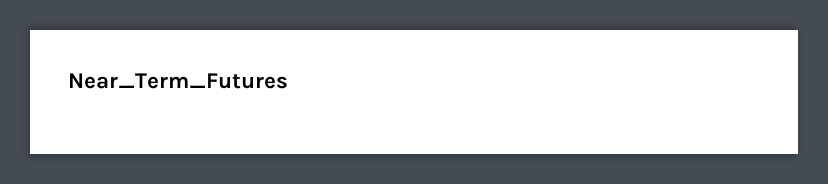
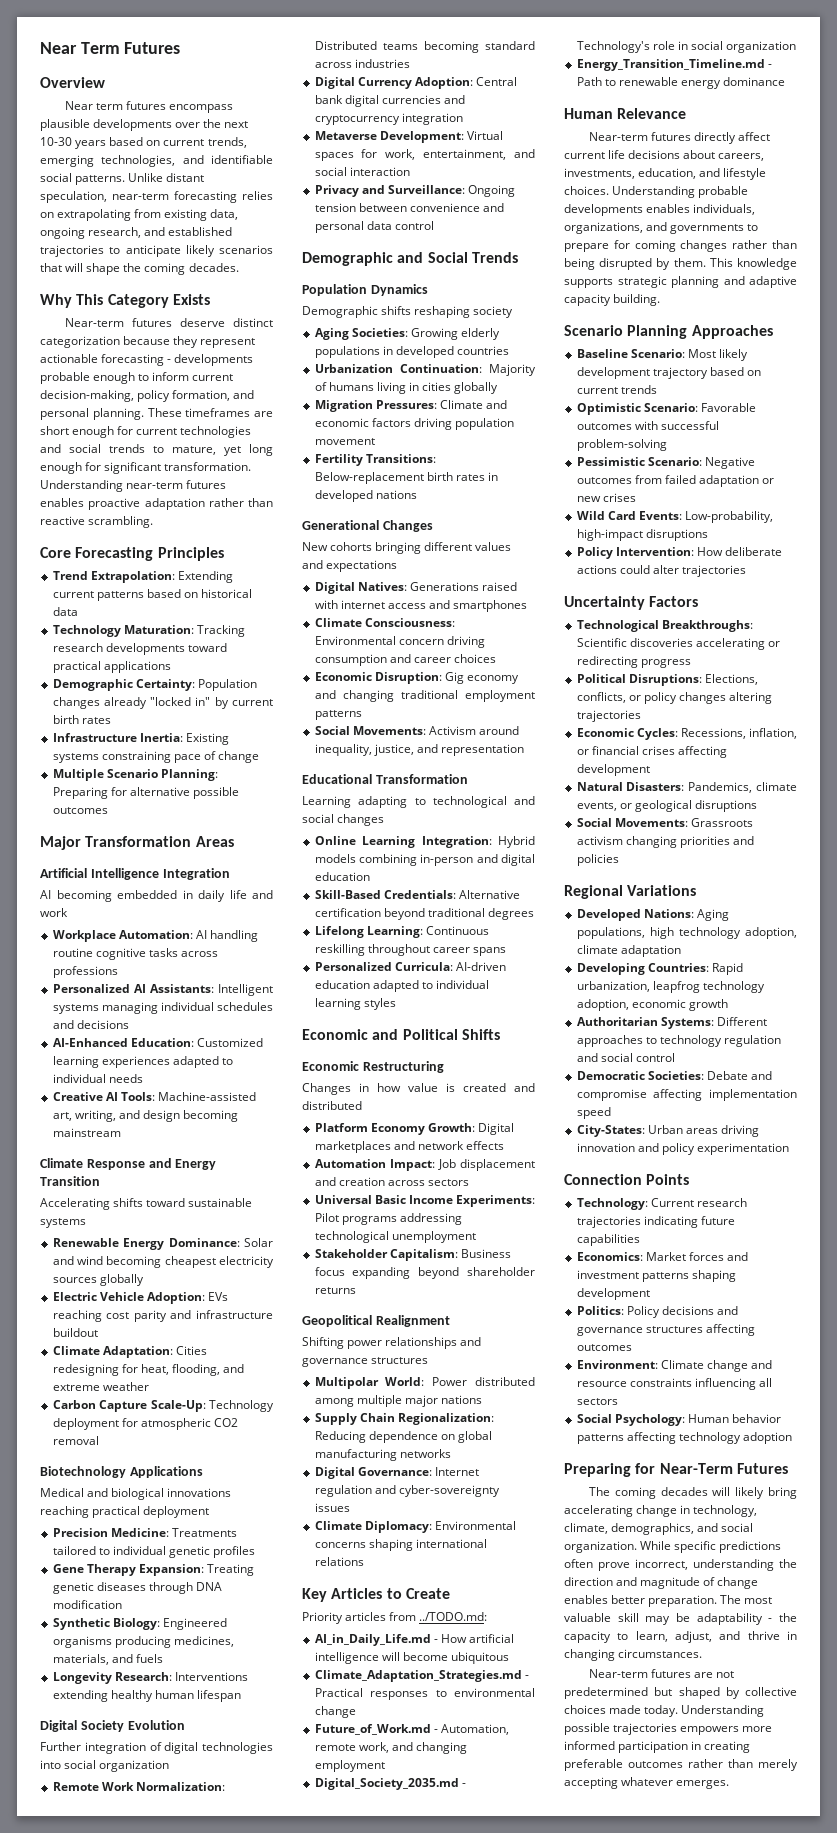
[68,73,288,89] Near_Term_Futures -> [40,42,181,54] [40,77,105,88] [64,101,234,113] [40,119,249,131] [40,137,247,149] [40,155,273,167] [40,173,205,185] [40,191,273,203] [40,209,239,221] [40,227,233,239] [40,245,273,257] [40,263,239,275] [40,294,210,308] [64,318,273,327] [40,336,256,348] [40,354,254,366] [40,372,234,384] [40,390,255,402] [40,408,273,420] [40,426,252,438] [40,444,273,456] [40,462,252,474] [40,480,227,492] [40,498,273,510] [40,516,154,528] [40,547,224,561] [52,571,233,583] [52,589,253,601] [52,607,78,616] [52,625,245,637] [52,643,227,655] [52,661,171,673] [52,679,257,691] [52,697,273,709] [52,715,111,724] [52,733,229,745] [52,751,260,763] [52,769,218,781] [52,787,239,799] [52,807,108,814] [40,836,234,850] [40,868,230,880] [40,890,273,902] [40,908,68,917] [52,930,258,942] [52,948,218,960] [52,966,118,978] [52,984,273,996] [52,1002,273,1014] [52,1020,129,1029] [52,1038,263,1047] [52,1056,233,1068] [52,1074,143,1083] [52,1092,256,1101] [52,1110,239,1122] [52,1128,121,1137] [40,1158,217,1170] [40,1176,100,1186] [40,1198,253,1210] [40,1218,86,1228] [52,1238,273,1250] [52,1256,274,1268] [52,1274,144,1286] [52,1292,228,1304] [52,1310,273,1322] [52,1328,98,1337] [52,1346,207,1358] [52,1364,245,1376] [52,1382,149,1391] [52,1400,274,1412] [52,1418,238,1430] [52,1436,99,1445] [40,1466,203,1478] [40,1488,232,1500] [40,1506,210,1518] [52,1528,237,1537] [52,1546,256,1558] [52,1564,254,1576] [52,1582,222,1594] [52,1600,122,1609] [52,1618,227,1630] [52,1636,234,1648] [52,1654,163,1665] [52,1672,248,1684] [52,1690,241,1702] [40,1720,185,1732] [40,1742,273,1754] [40,1760,170,1772] [52,1782,225,1791] [314,41,535,53] [314,59,410,68] [314,77,517,89] [314,95,465,107] [314,113,463,125] [314,131,503,143] [314,149,535,161] [314,167,410,176] [314,185,515,197] [314,203,504,212] [314,221,434,233] [302,252,518,266] [302,284,428,296] [302,306,514,318] [314,328,500,340] [314,346,509,358] [314,364,536,376] [314,382,499,394] [314,400,507,412] [314,418,514,430] [314,438,375,445] [314,454,436,466] [314,472,498,484] [314,490,417,502] [302,520,433,532] [302,542,512,554] [302,560,398,572] [314,582,517,594] [314,600,528,612] [314,618,455,627] [314,636,485,648] [314,654,496,666] [314,672,519,684] [314,690,535,702] [314,710,362,720] [314,726,519,735] [314,744,524,756] [302,774,468,784] [302,796,535,808] [302,814,385,826] [314,836,535,848] [314,854,535,866] [314,872,370,881] [314,890,520,899] [314,908,534,920] [314,926,489,938] [314,944,506,956] [314,962,506,971] [314,980,489,992] [314,998,396,1010] [302,1029,500,1040] [302,1061,444,1073] [302,1083,535,1095] [302,1101,362,1110] [314,1123,514,1135] [314,1141,504,1153] [314,1159,535,1171] [314,1177,469,1186] [314,1195,535,1207] [314,1213,462,1225] [314,1231,476,1243] [314,1249,511,1261] [314,1267,535,1279] [314,1287,356,1294] [302,1315,450,1327] [302,1337,482,1349] [302,1357,429,1367] [314,1377,535,1389] [314,1395,482,1407] [314,1413,494,1425] [314,1431,492,1443] [314,1449,451,1461] [314,1467,479,1479] [314,1485,500,1497] [314,1503,350,1512] [314,1521,516,1533] [314,1539,487,1551] [314,1557,364,1566] [302,1588,450,1602] [302,1612,488,1624] [314,1634,514,1646] [314,1652,509,1664] [314,1670,529,1682] [314,1688,535,1700] [314,1706,356,1718] [314,1724,509,1735] [314,1742,467,1754] [314,1760,385,1772] [314,1778,466,1790] [576,41,797,53] [576,59,772,71] [576,77,786,89] [564,108,687,119] [588,132,771,144] [564,150,765,161] [564,168,767,180] [564,186,749,198] [564,204,756,216] [564,222,759,234] [564,240,797,252] [564,258,797,270] [564,276,797,288] [564,294,661,306] [564,325,773,339] [576,349,748,361] [576,367,761,379] [576,385,657,394] [576,403,756,415] [576,421,719,430] [576,439,667,451] [576,457,755,469] [576,475,775,487] [576,493,636,502] [576,511,773,523] [576,529,708,541] [576,547,782,559] [576,565,746,577] [564,596,699,610] [576,620,753,632] [576,638,780,650] [576,656,691,668] [576,674,758,686] [576,692,773,704] [576,710,641,722] [576,728,797,740] [576,746,727,758] [576,764,650,776] [576,782,797,793] [576,800,757,812] [576,818,753,827] [576,836,754,848] [576,854,619,866] [564,885,697,899] [576,909,729,921] [576,927,797,939] [576,945,681,957] [576,963,743,975] [576,981,765,993] [576,999,728,1011] [576,1017,767,1029] [576,1035,781,1047] [576,1053,675,1062] [576,1071,772,1080] [576,1089,797,1101] [576,1107,611,1119] [576,1125,759,1137] [576,1143,789,1155] [564,1174,690,1185] [576,1198,747,1210] [576,1216,735,1228] [576,1234,640,1246] [576,1252,748,1261] [576,1270,736,1282] [576,1288,650,1300] [576,1306,738,1318] [576,1324,755,1336] [576,1344,632,1351] [576,1360,772,1372] [576,1378,772,1390] [576,1398,618,1405] [576,1414,781,1426] [576,1432,792,1444] [564,1463,788,1477] [588,1487,797,1499] [564,1505,758,1517] [564,1523,754,1535] [564,1541,782,1553] [564,1559,797,1571] [564,1577,759,1589] [564,1595,773,1607] [564,1613,797,1625] [564,1631,797,1643] [564,1649,703,1661] [588,1669,735,1678] [564,1687,797,1699] [564,1705,765,1717] [564,1723,773,1735] [564,1741,751,1753] [564,1759,798,1771] [564,1777,730,1789] Near Term Futures // Overview // Near term futures encompass plausible developments over the next 10-30 years based on current trends, emerging technologies, and identifiable social patterns. Unlike distant speculation, near-term forecasting relies on extrapolating from existing data, ongoing research, and established trajectories to anticipate likely scenarios that will shape the coming decades. // Why This Category Exists // Near-term futures deserve distinct categorization because they represent actionable forecasting - developments probable enough to inform current decision-making, policy formation, and personal planning. These timeframes are short enough for current technologies and social trends to mature, yet long enough for significant transformation. Understanding near-term futures enables proactive adaptation rather than reactive scrambling. // Core Forecasting Principles // Trend Extrapolation: Extending current patterns based on historical data // Technology Maturation: Tracking research developments toward practical applications // Demographic Certainty: Population changes already "locked in" by current birth rates // Infrastructure Inertia: Existing systems constraining pace of change // Multiple Scenario Planning: Preparing for alternative possible outcomes // Major Transformation Areas // Artificial Intelligence Integration // AI becoming embedded in daily life and work // Workplace Automation: AI handling routine cognitive tasks across professions // Personalized AI Assistants: Intelligent systems managing individual schedules and decisions // AI-Enhanced Education: Customized learning experiences adapted to individual needs // Creative AI Tools: Machine-assisted art, writing, and design becoming mainstream // Climate Response and Energy Transition // Accelerating shifts toward sustainable systems // Renewable Energy Dominance: Solar and wind becoming cheapest electricity sources globally // Electric Vehicle Adoption: EVs reaching cost parity and infrastructure buildout // Climate Adaptation: Cities redesigning for heat, flooding, and extreme weather // Carbon Capture Scale-Up: Technology deployment for atmospheric CO2 removal // Biotechnology Applications // Medical and biological innovations reaching practical deployment // Precision Medicine: Treatments tailored to individual genetic profiles // Gene Therapy Expansion: Treating genetic diseases through DNA modification // Synthetic Biology: Engineered organisms producing medicines, materials, and fuels // Longevity Research: Interventions extending healthy human lifespan // Digital Society Evolution // Further integration of digital technologies into social organization // Remote Work Normalization: Distributed teams becoming standard across industries // Digital Currency Adoption: Central bank digital currencies and cryptocurrency integration // Metaverse Development: Virtual spaces for work, entertainment, and social interaction // Privacy and Surveillance: Ongoing tension between convenience and personal data control // Demographic and Social Trends // Population Dynamics // Demographic shifts reshaping society // Aging Societies: Growing elderly populations in developed countries // Urbanization Continuation: Majority of humans living in cities globally // Migration Pressures: Climate and economic factors driving population movement // Fertility Transitions: Below-replacement birth rates in developed nations // Generational Changes // New cohorts bringing different values and expectations // Digital Natives: Generations raised with internet access and smartphones // Climate Consciousness: Environmental concern driving consumption and career choices // Economic Disruption: Gig economy and changing traditional employment patterns // Social Movements: Activism around inequality, justice, and representation // Educational Transformation // Learning adapting to technological and social changes // Online Learning Integration: Hybrid models combining in-person and digital education // Skill-Based Credentials: Alternative certification beyond traditional degrees // Lifelong Learning: Continuous reskilling throughout career spans // Personalized Curricula: AI-driven education adapted to individual learning styles // Economic and Political Shifts // Economic Restructuring // Changes in how value is created and distributed // Platform Economy Growth: Digital marketplaces and network effects // Automation Impact: Job displacement and creation across sectors // Universal Basic Income Experiments: Pilot programs addressing technological unemployment // Stakeholder Capitalism: Business focus expanding beyond shareholder returns // Geopolitical Realignment // Shifting power relationships and governance structures // Multipolar World: Power distributed among multiple major nations // Supply Chain Regionalization: Reducing dependence on global manufacturing networks // Digital Governance: Internet regulation and cyber-sovereignty issues // Climate Diplomacy: Environmental concerns shaping international relations // Key Articles to Create // Priority articles from ../TODO.md: // AI_in_Daily_Life.md - How artificial intelligence will become ubiquitous // Climate_Adaptation_Strategies.md - Practical responses to environmental change // Future_of_Work.md - Automation, remote work, and changing employment // Digital_Society_2035.md - Technology's role in social organization // Energy_Transition_Timeline.md - Path to renewable energy dominance // Human Relevance // Near-term futures directly affect current life decisions about careers, investments, education, and lifestyle choices. Understanding probable developments enables individuals, organizations, and governments to prepare for coming changes rather than being disrupted by them. This knowledge supports strategic planning and adaptive capacity building. // Scenario Planning Approaches // Baseline Scenario: Most likely development trajectory based on current trends // Optimistic Scenario: Favorable outcomes with successful problem-solving // Pessimistic Scenario: Negative outcomes from failed adaptation or new crises // Wild Card Events: Low-probability, high-impact disruptions // Policy Intervention: How deliberate actions could alter trajectories // Uncertainty Factors // Technological Breakthroughs: Scientific discoveries accelerating or redirecting progress // Political Disruptions: Elections, conflicts, or policy changes altering trajectories // Economic Cycles: Recessions, inflation, or financial crises affecting development // Natural Disasters: Pandemics, climate events, or geological disruptions // Social Movements: Grassroots activism changing priorities and policies // Regional Variations // Developed Nations: Aging populations, high technology adoption, climate adaptation // Developing Countries: Rapid urbanization, leapfrog technology adoption, economic growth // Authoritarian Systems: Different approaches to technology regulation and social control // Democratic Societies: Debate and compromise affecting implementation speed // City-States: Urban areas driving innovation and policy experimentation // Connection Points // Technology: Current research trajectories indicating future capabilities // Economics: Market forces and investment patterns shaping development // Politics: Policy decisions and governance structures affecting outcomes // Environment: Climate change and resource constraints influencing all sectors // Social Psychology: Human behavior patterns affecting technology adoption // Preparing for Near-Term Futures // The coming decades will likely bring accelerating change in technology, climate, demographics, and social organization. While specific predictions often prove incorrect, understanding the direction and magnitude of change enables better preparation. The most valuable skill may be adaptability - the capacity to learn, adjust, and thrive in changing circumstances. // Near-term futures are not predetermined but shaped by collective choices made today. Understanding possible trajectories empowers more informed participation in creating preferable outcomes rather than merely accepting whatever emerges.

